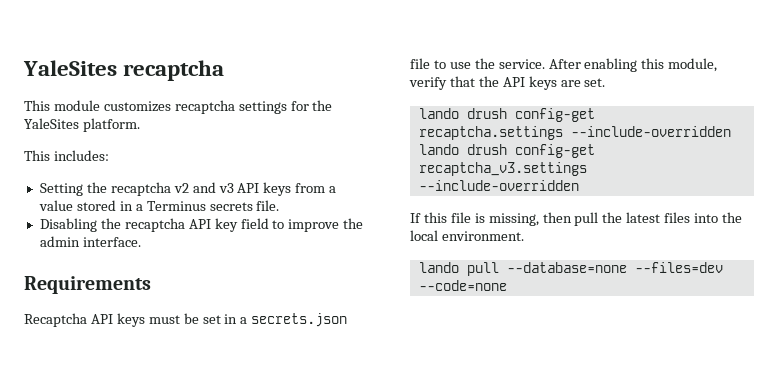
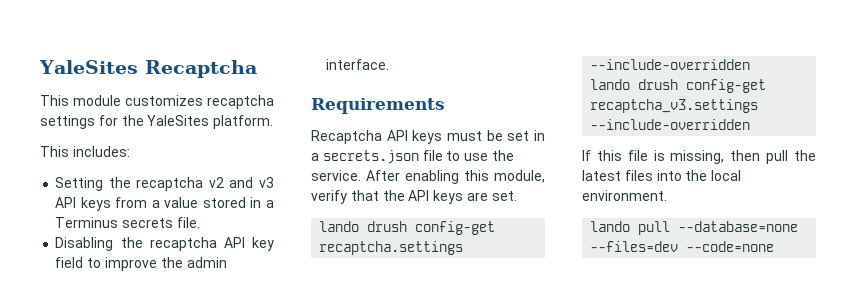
[23,60,225,81] YaleSites recaptcha -> [39,60,257,78] YaleSites Recaptcha

